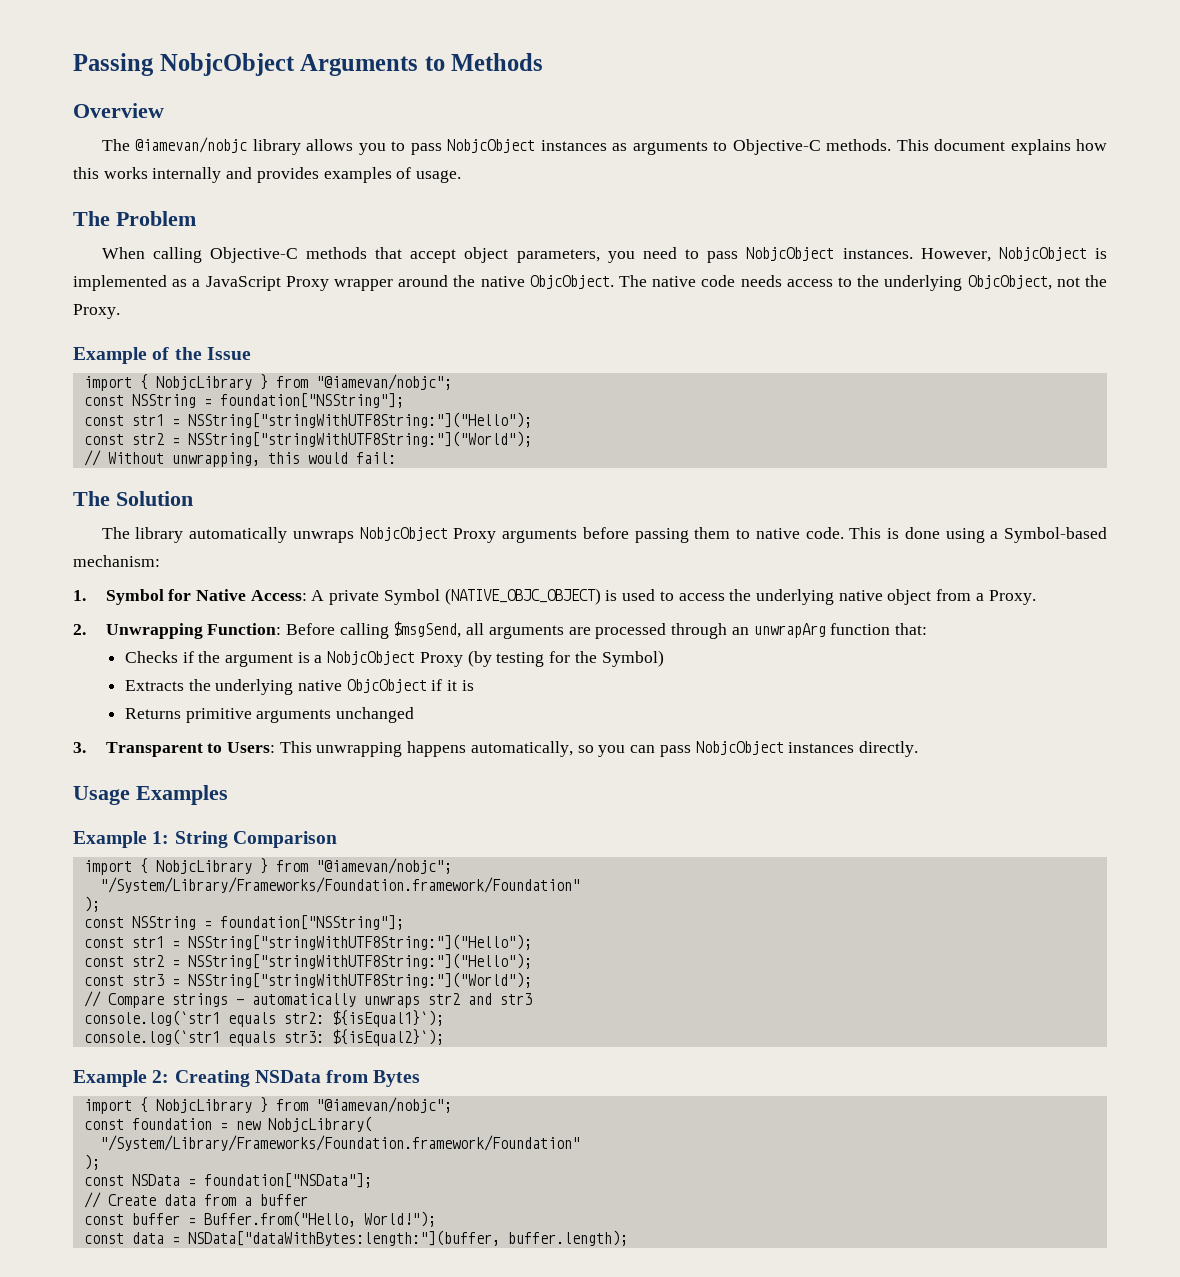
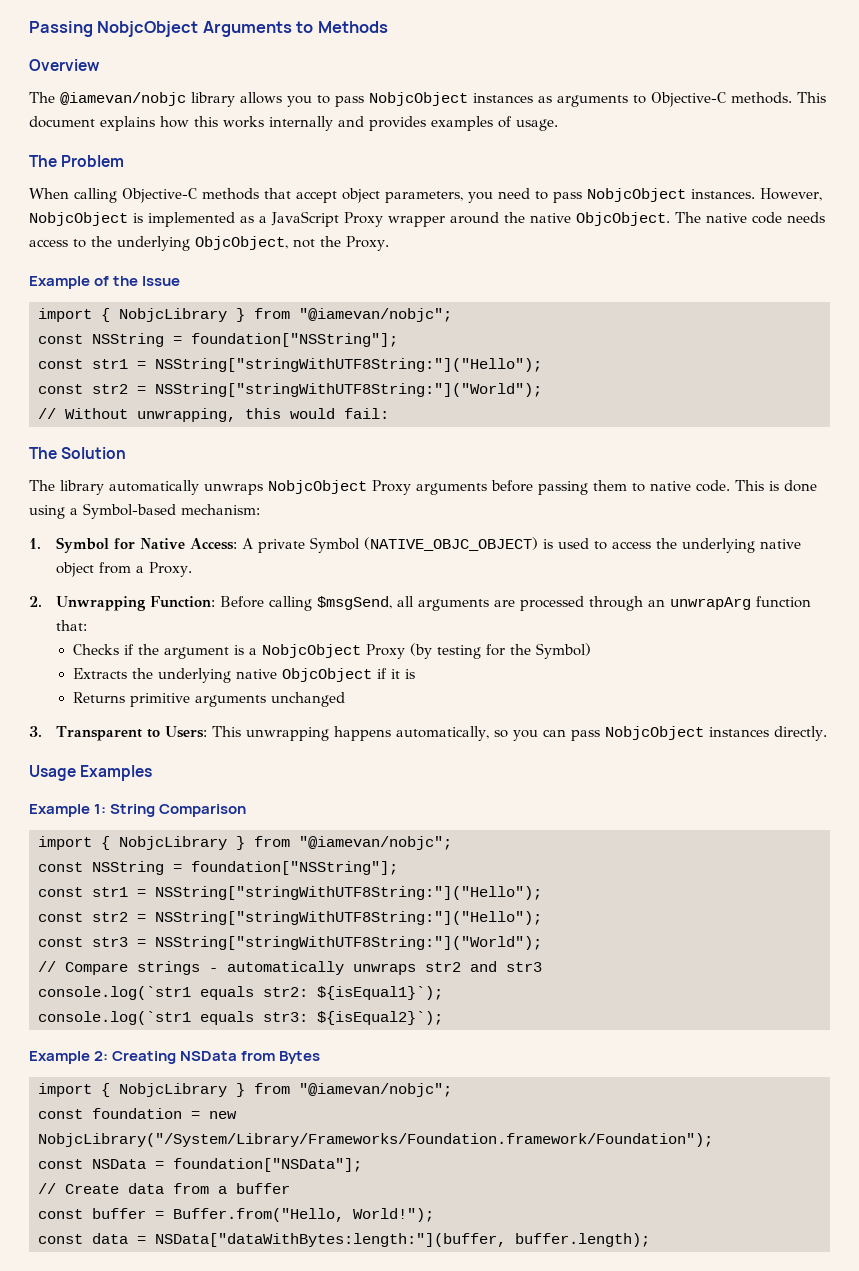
[99,877,580,893] [83,896,100,912] // "/System/Library/Frameworks/Foundation.framework/Foundation" // ); -> (452, 843) none
[267,1116,372,1132] [99,1135,580,1151] [83,1154,100,1170] NobjcLibrary( // "/System/Library/Frameworks/Foundation.framework/Foundation" // ); -> [38,1133,713,1147] NobjcLibrary("/System/Library/Frameworks/Foundation.framework/Foundation");

